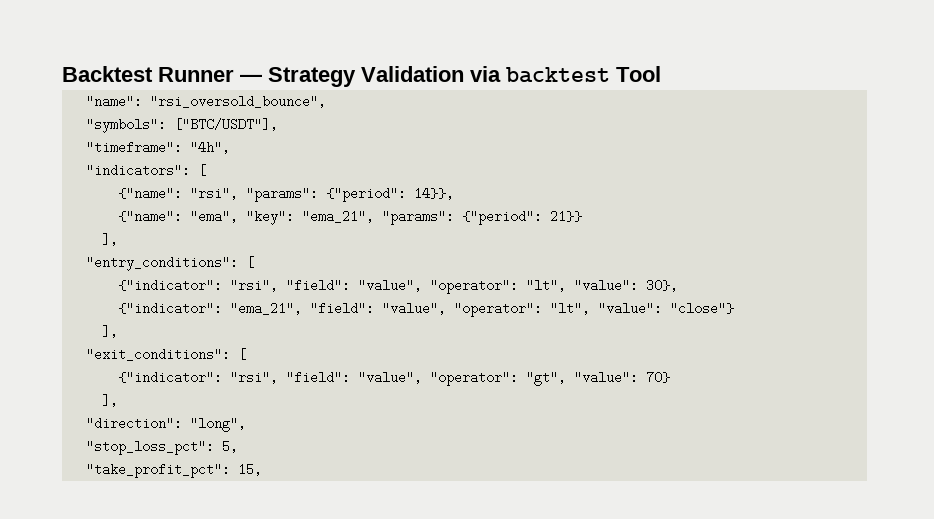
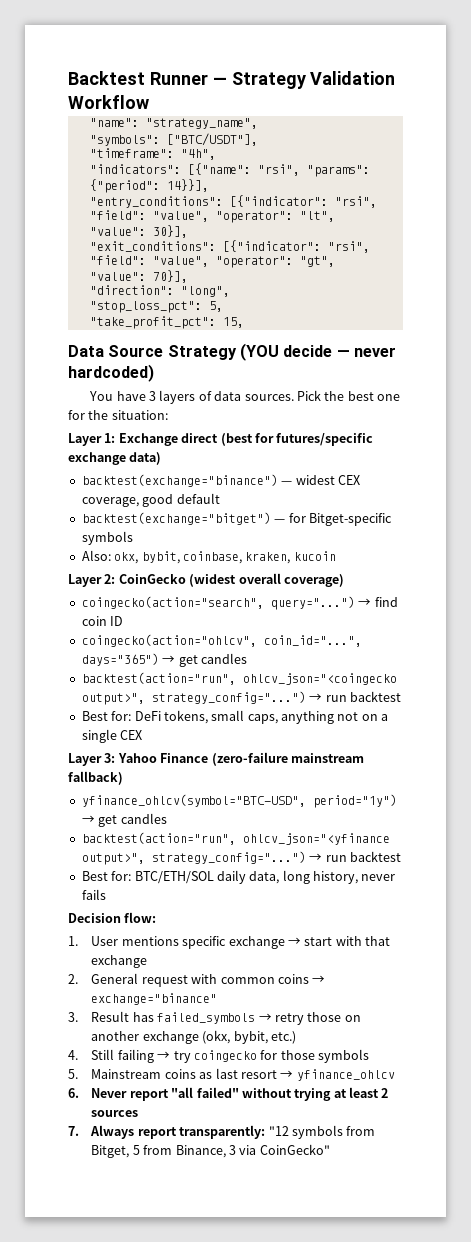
[470,66,661,83] via backtest Tool -> [68,95,149,109] Workflow
[150,95,327,108] "rsi_oversold_bounce", -> [145,118,258,129] "strategy_name",
[198,164,207,177] [118,187,183,200] [ // {"name": -> [187,163,251,175] [{"name":
[414,187,455,200] [118,210,583,225] [102,233,119,246] 14}}, // {"name": "ema", "key": "ema_21", "params": {"period": 21}} // ], -> [166,179,209,192] 14}}],
[246,256,255,269] [118,279,223,292] [ // {"indicator": -> [229,195,328,207] [{"indicator":
[646,279,679,292] [118,302,735,317] [102,325,119,338] 30}, // {"indicator": "ema_21", "field": "value", "operator": "lt", "value": "close"} // ], -> [152,225,188,238] 30}],
[238,348,247,361] [118,371,223,384] [ // {"indicator": -> [222,240,321,252] [{"indicator":
[646,371,671,384] [102,394,119,407] 70} // ], -> [152,270,188,283] 70}],
(263, 469) none -> [68,343,396,361] [68,364,154,382] [89,390,400,404] [68,410,168,420] [68,433,374,446] [68,452,162,465] [81,474,360,487] [81,493,220,507] [81,512,392,526] [81,531,133,545] [81,550,336,564] [68,573,344,587] [81,596,398,610] [81,616,124,626] [81,634,362,647] [81,653,247,667] [81,672,397,685] [81,691,401,705] [81,710,389,724] [81,729,143,743] [68,752,364,766] [68,771,123,785] [81,794,397,808] [81,813,167,827] [81,832,390,845] [81,851,401,865] [81,870,396,884] [81,889,106,900] [68,912,157,923] [68,936,391,949] [91,955,148,968] [68,973,326,987] [91,993,218,1005] [68,1011,361,1025] [91,1030,296,1044] [68,1049,370,1063] [68,1068,395,1081] [68,1087,389,1101] [91,1110,139,1117] [68,1125,376,1139] [91,1144,330,1158] // Data Source Strategy (YOU decide — never hardcoded) // You have 3 layers of data sources. Pick the best one for the situation: // Layer 1: Exchange direct (best for futures/specific exchange data) // backtest(exchange="binance") — widest CEX coverage, good default // backtest(exchange="bitget") — for Bitget-specific symbols // Also: okx, bybit, coinbase, kraken, kucoin // Layer 2: CoinGecko (widest overall coverage) // coingecko(action="search", query="...") → find coin ID // coingecko(action="ohlcv", coin_id="...", days="365") → get candles // backtest(action="run", ohlcv_json="<coingecko output>", strategy_config="...") → run backtest // Best for: DeFi tokens, small caps, anything not on a single CEX // Layer 3: Yahoo Finance (zero-failure mainstream fallback) // yfinance_ohlcv(symbol="BTC-USD", period="1y") → get candles // backtest(action="run", ohlcv_json="<yfinance output>", strategy_config="...") → run backtest // Best for: BTC/ETH/SOL daily data, long history, never fails // Decision flow: // 1. User mentions specific exchange → start with that exchange // 2. General request with common coins → exchange="binance" // 3. Result has failed_symbols → retry those on another exchange (okx, bybit, etc.) // 4. Still failing → try coingecko for those symbols // 5. Mainstream coins as last resort → yfinance_ohlcv // 6. Never report "all failed" without trying at least 2 sources // 7. Always report transparently: "12 symbols from Bitget, 5 from Binance, 3 via CoinGecko"

